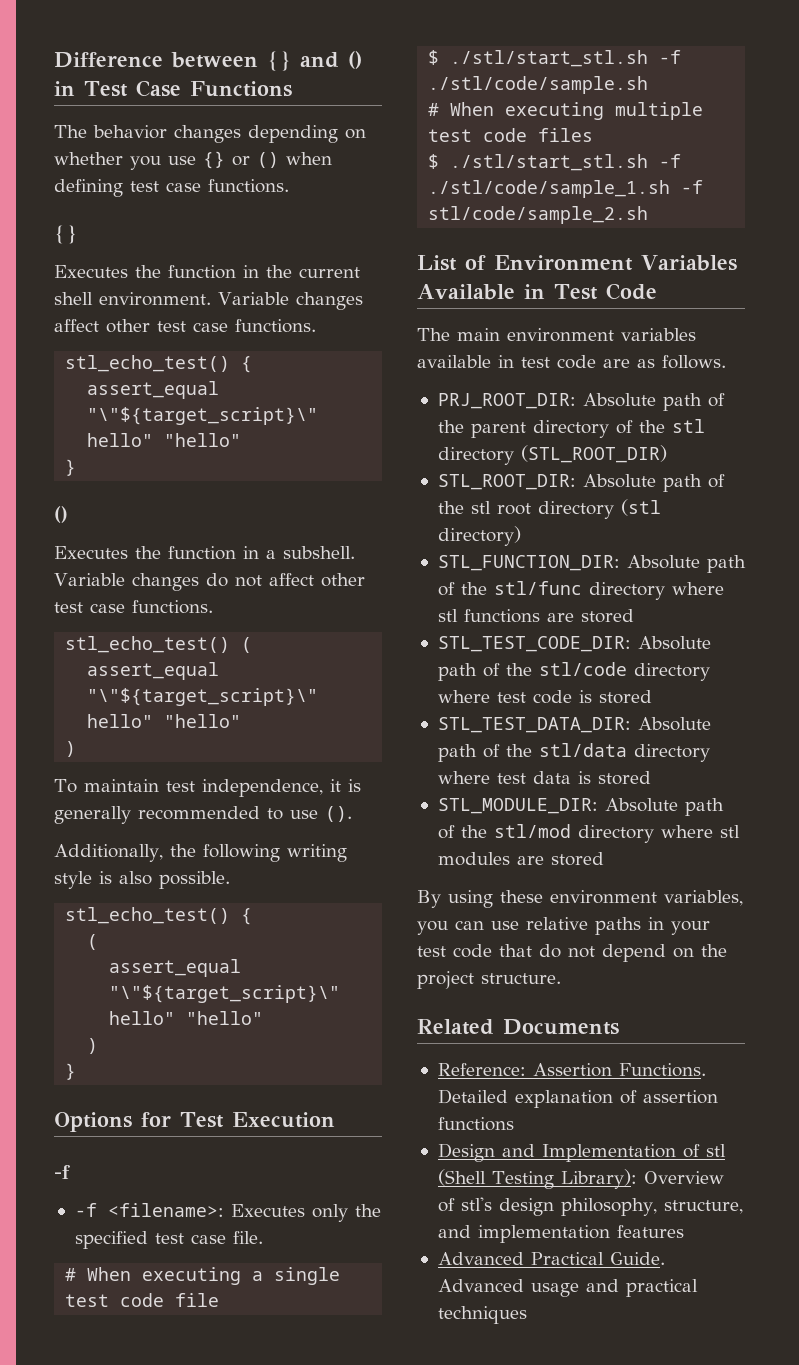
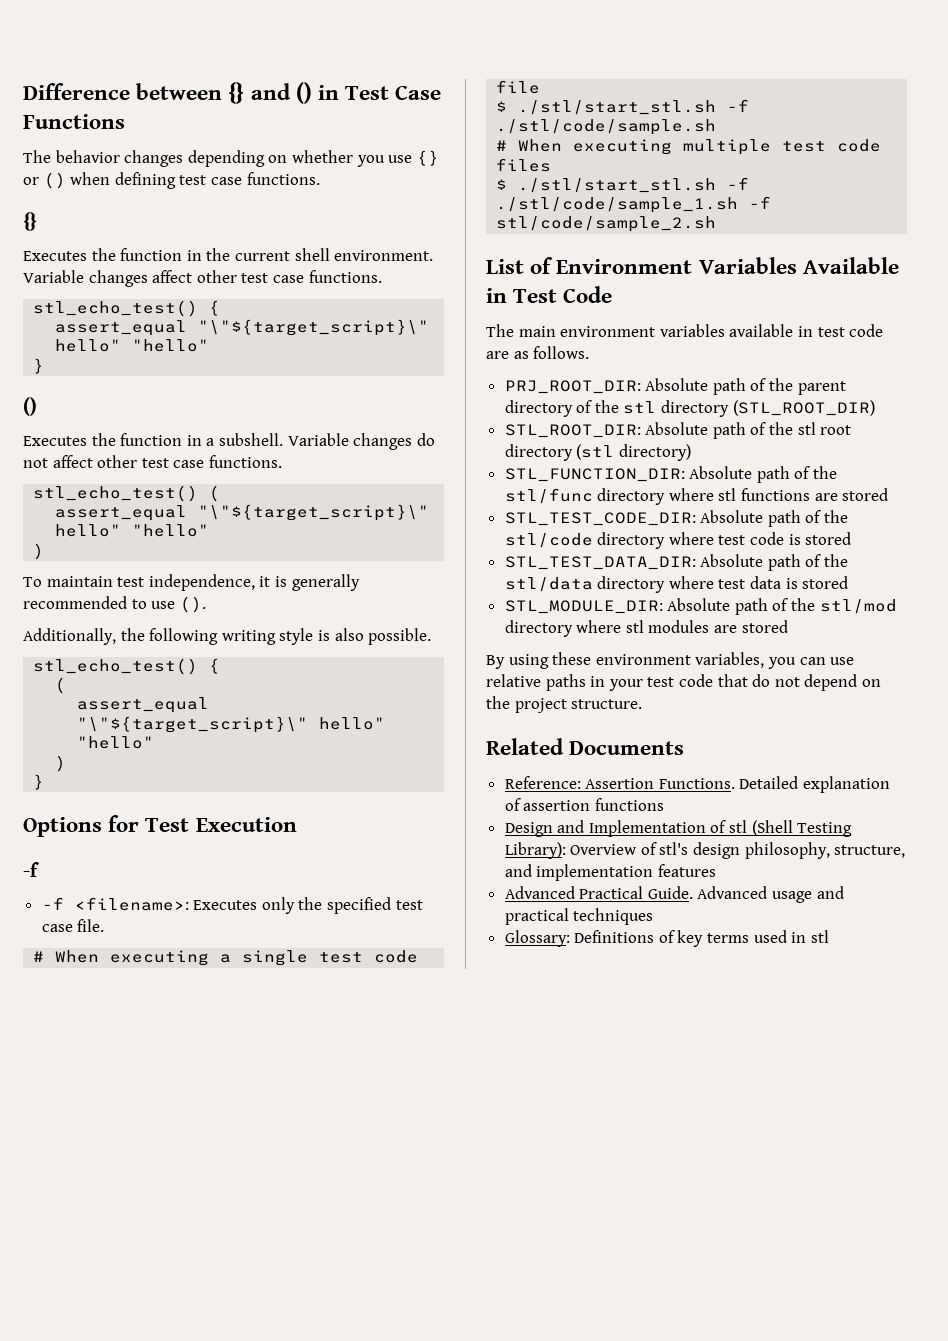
(527, 1315) none -> [504,930,829,947] // Glossary: Definitions of key terms used in stl

